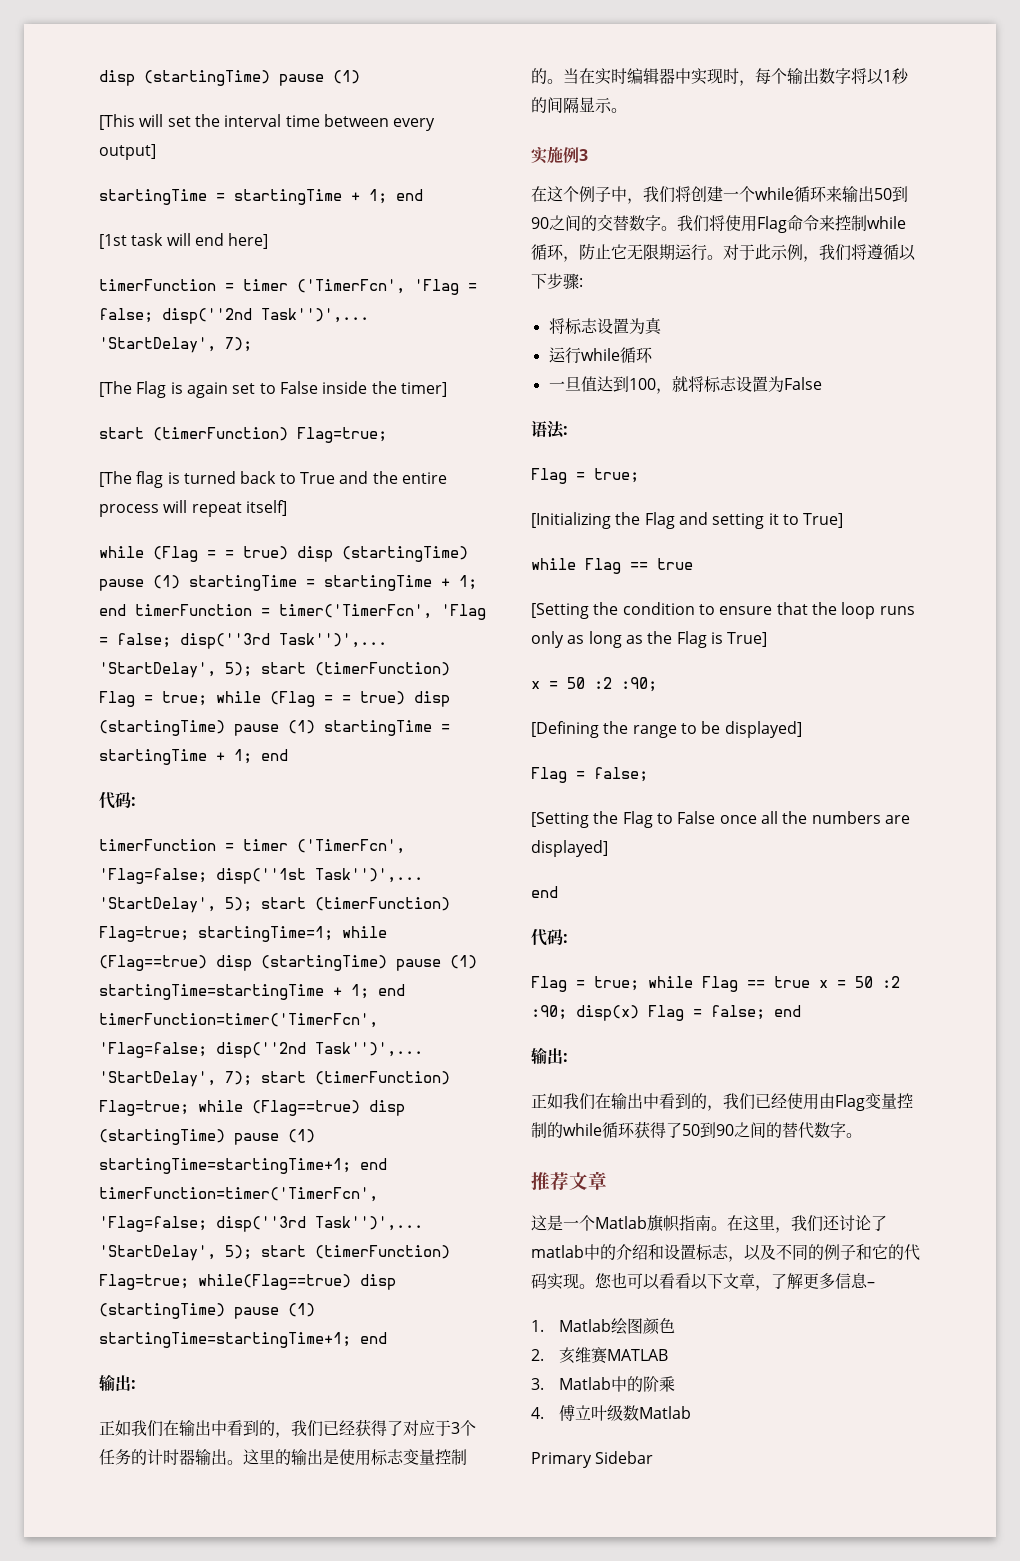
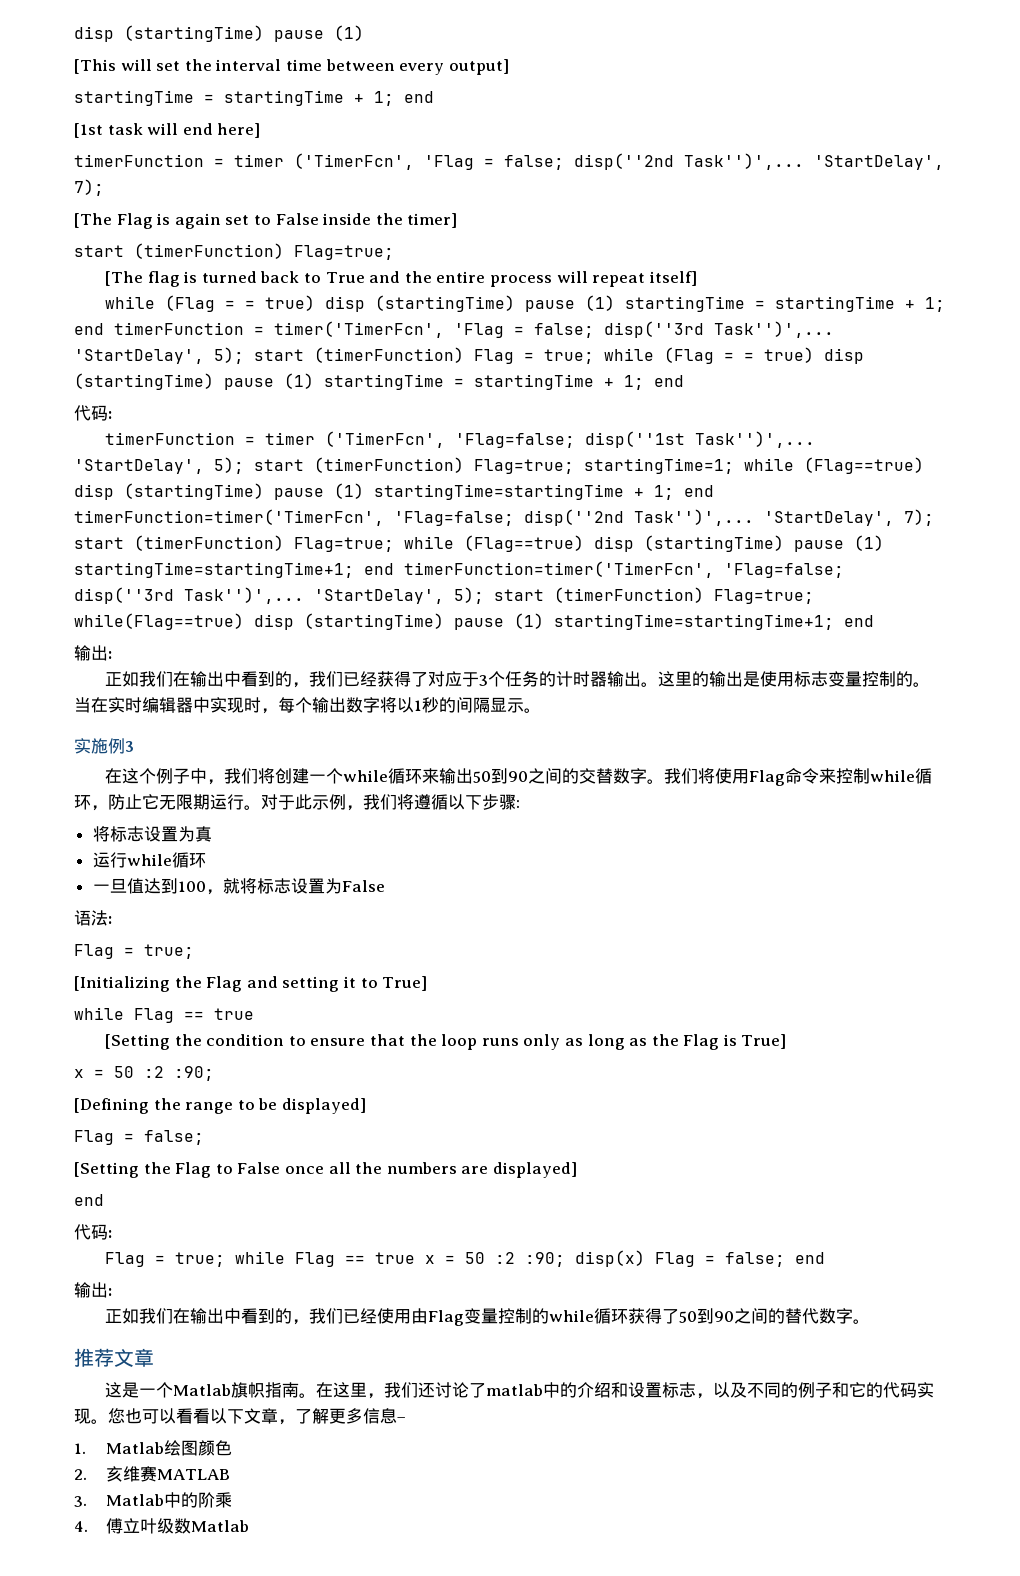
[531,1451,654,1468] // Primary Sidebar -> (249, 1526) none

